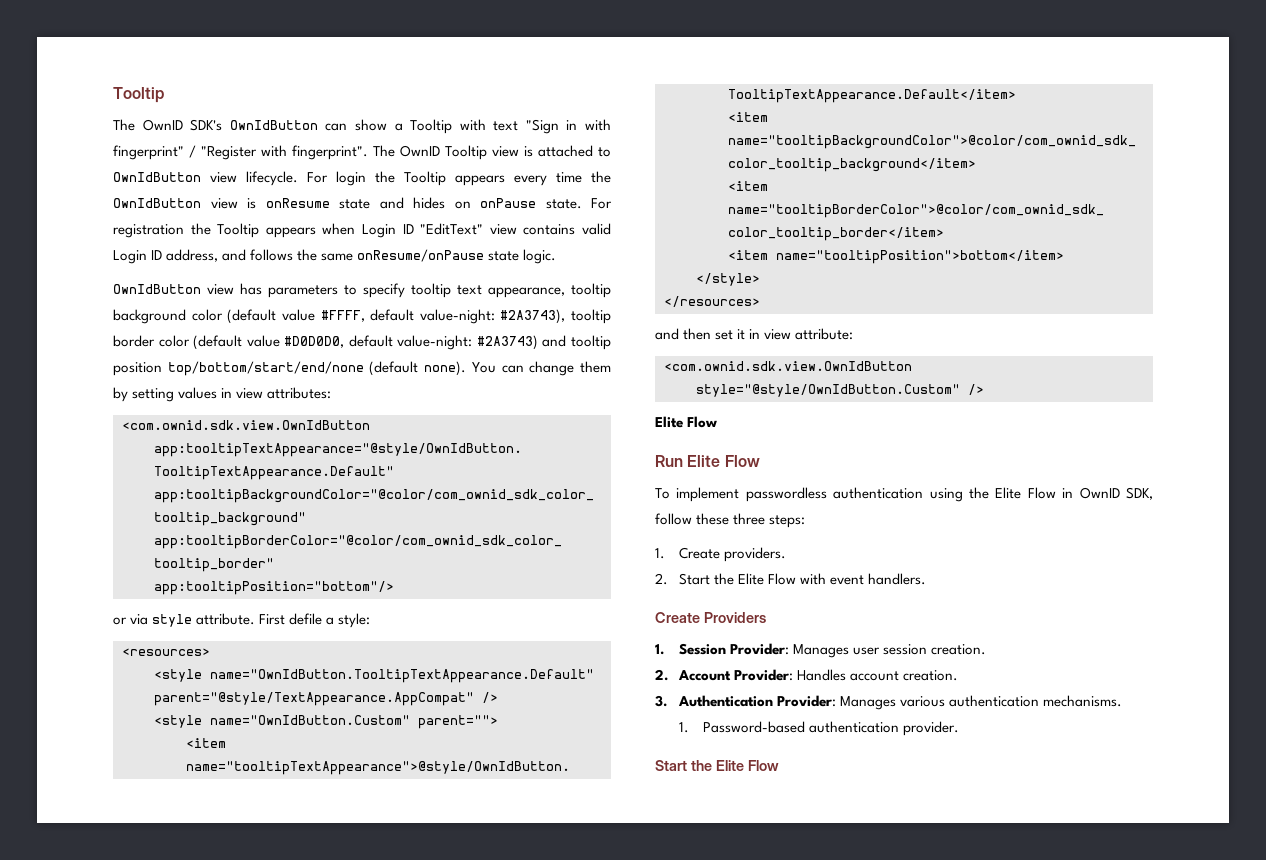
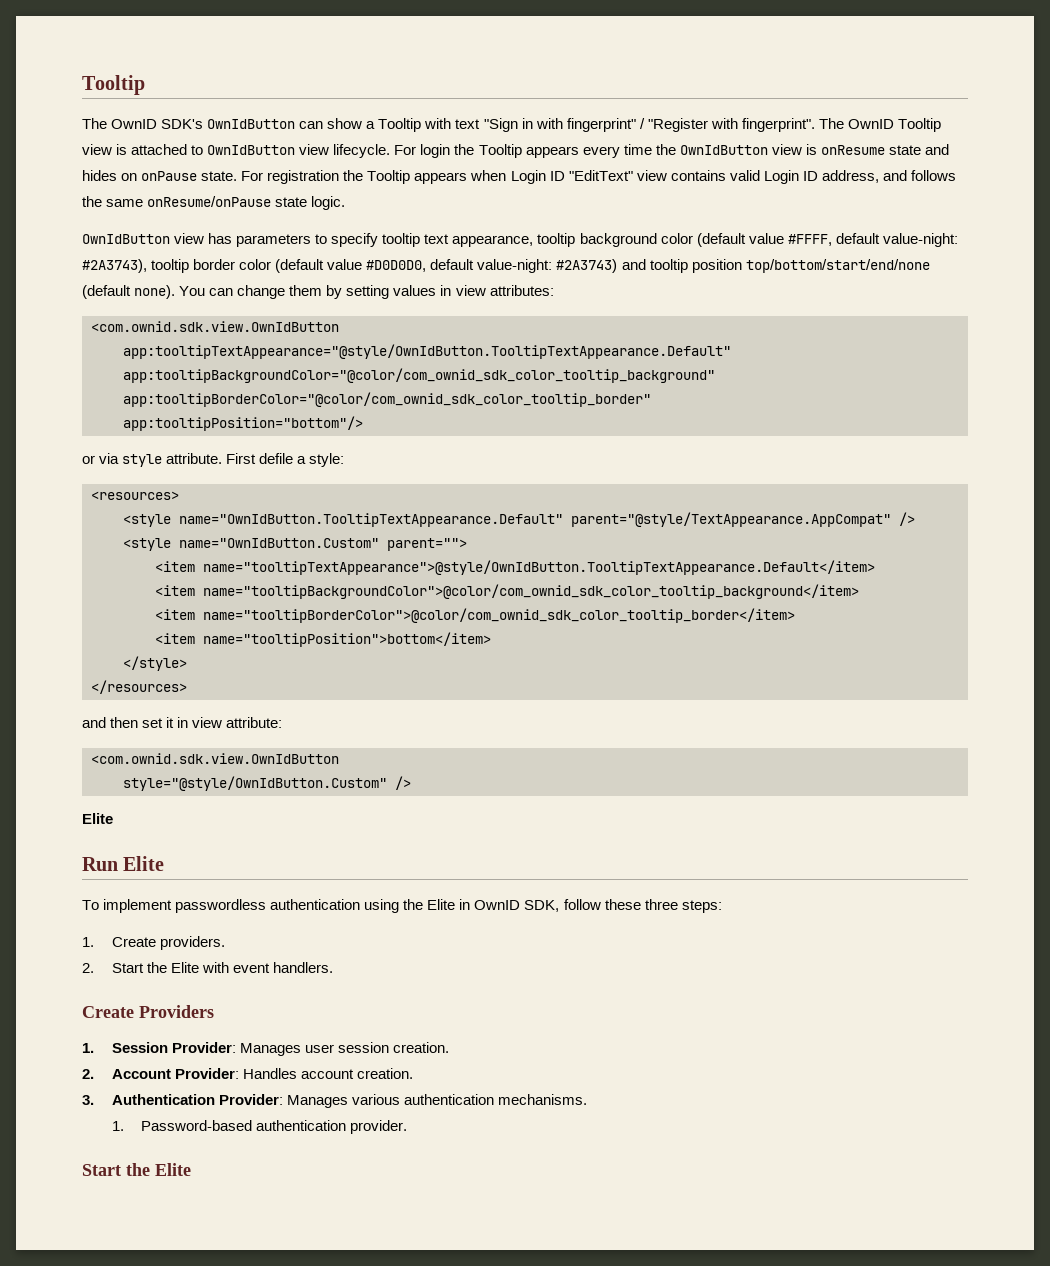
[687,416,718,428] Flow -> (113, 818) none
[724,455,760,467] Flow -> (165, 863) none
[1027,487,1056,499] Flow -> (456, 904) none
[768,573,797,585] Flow -> (199, 967) none
[747,760,779,771] Flow -> (191, 1169) none

